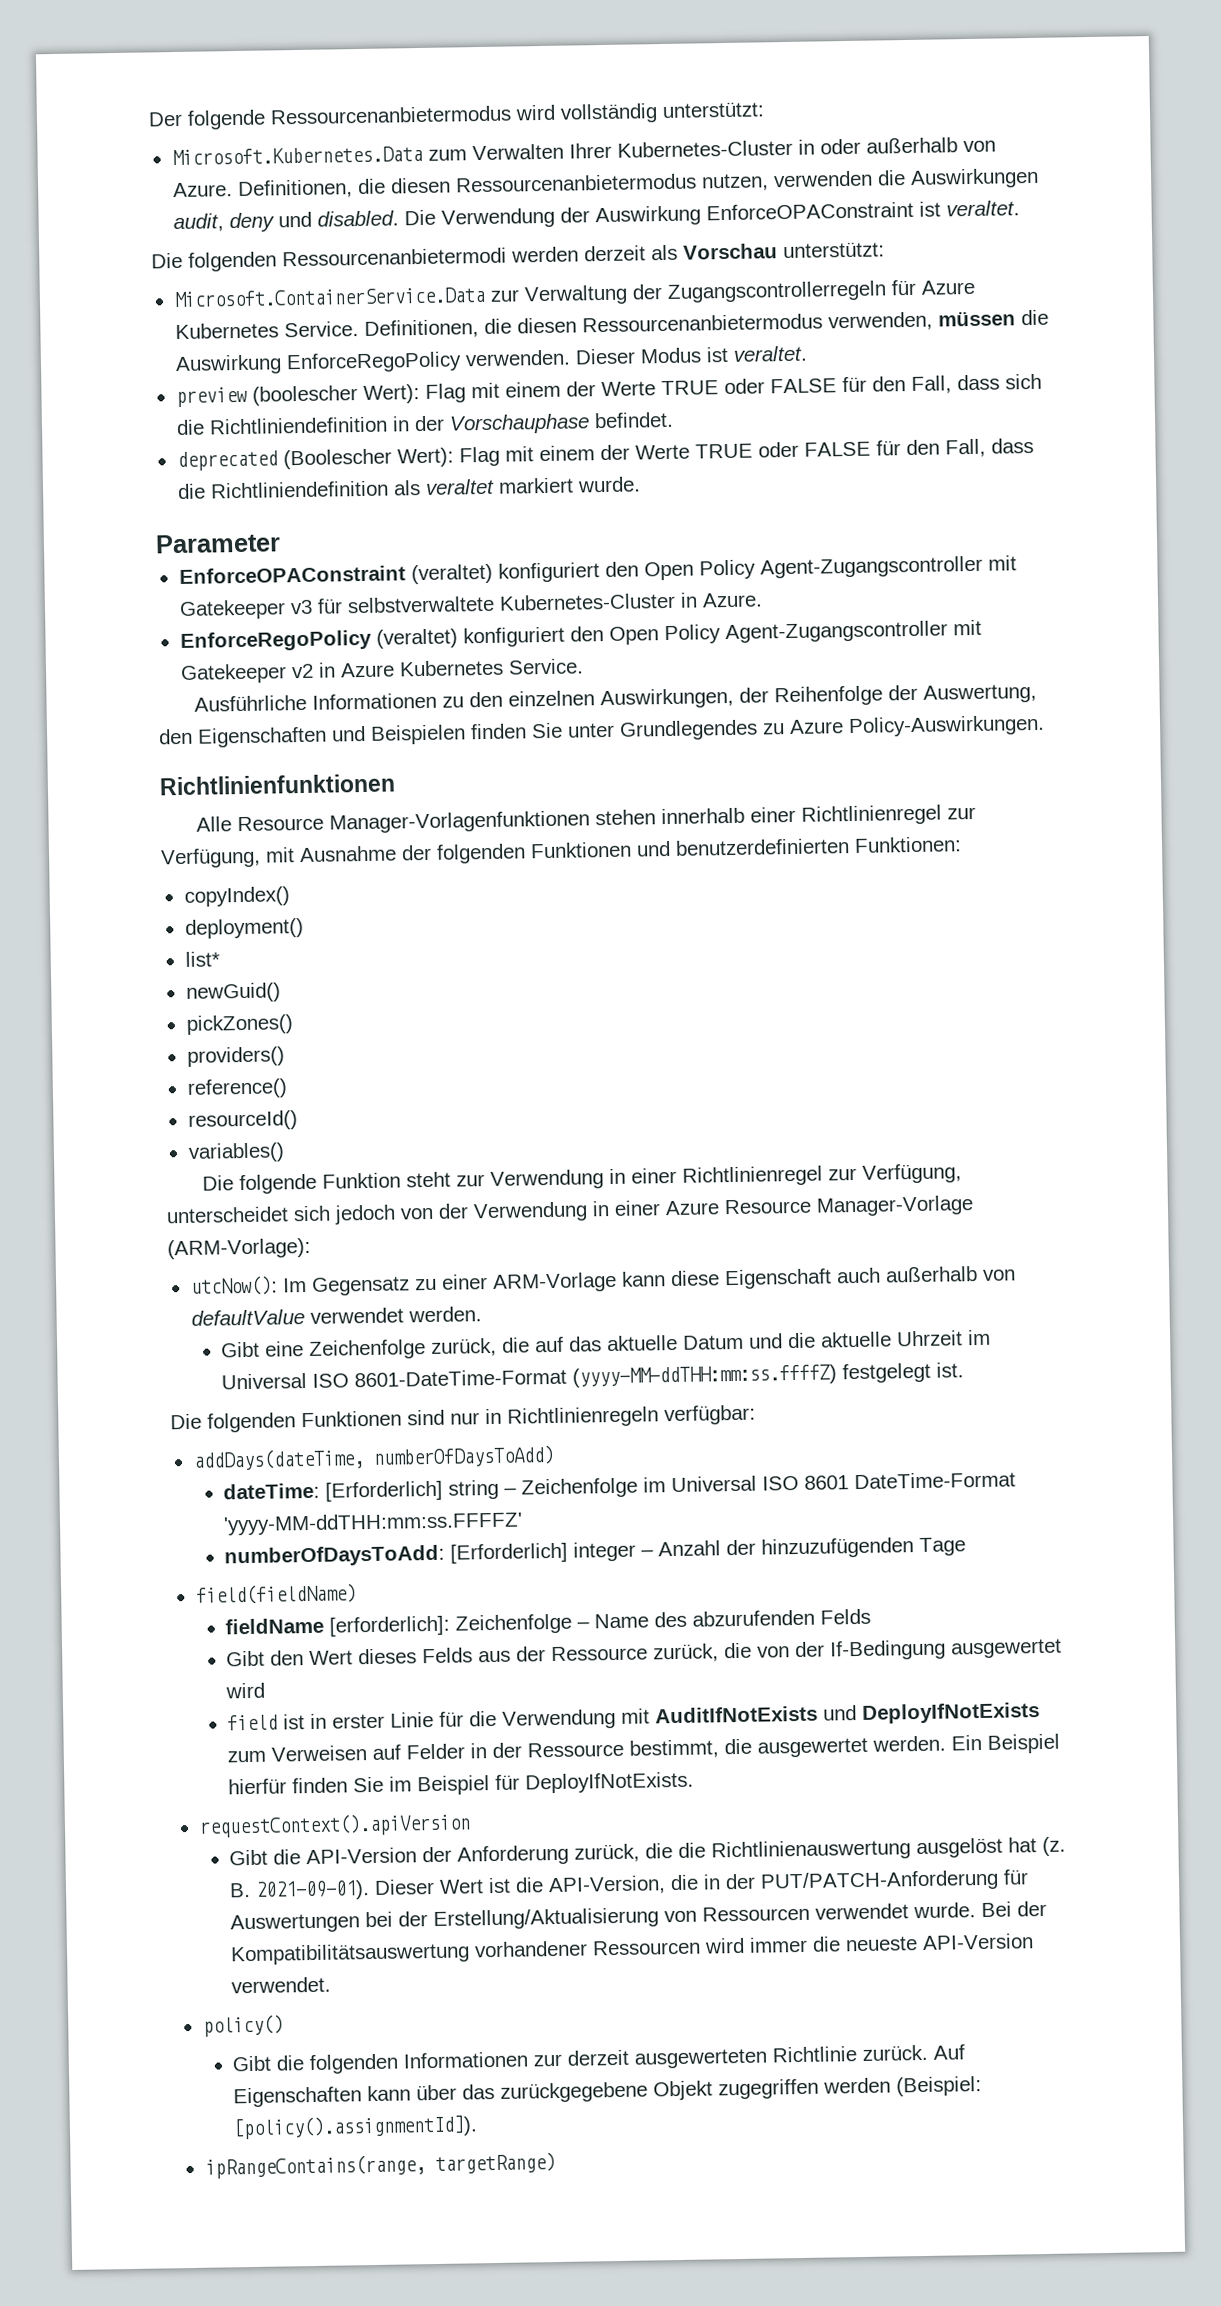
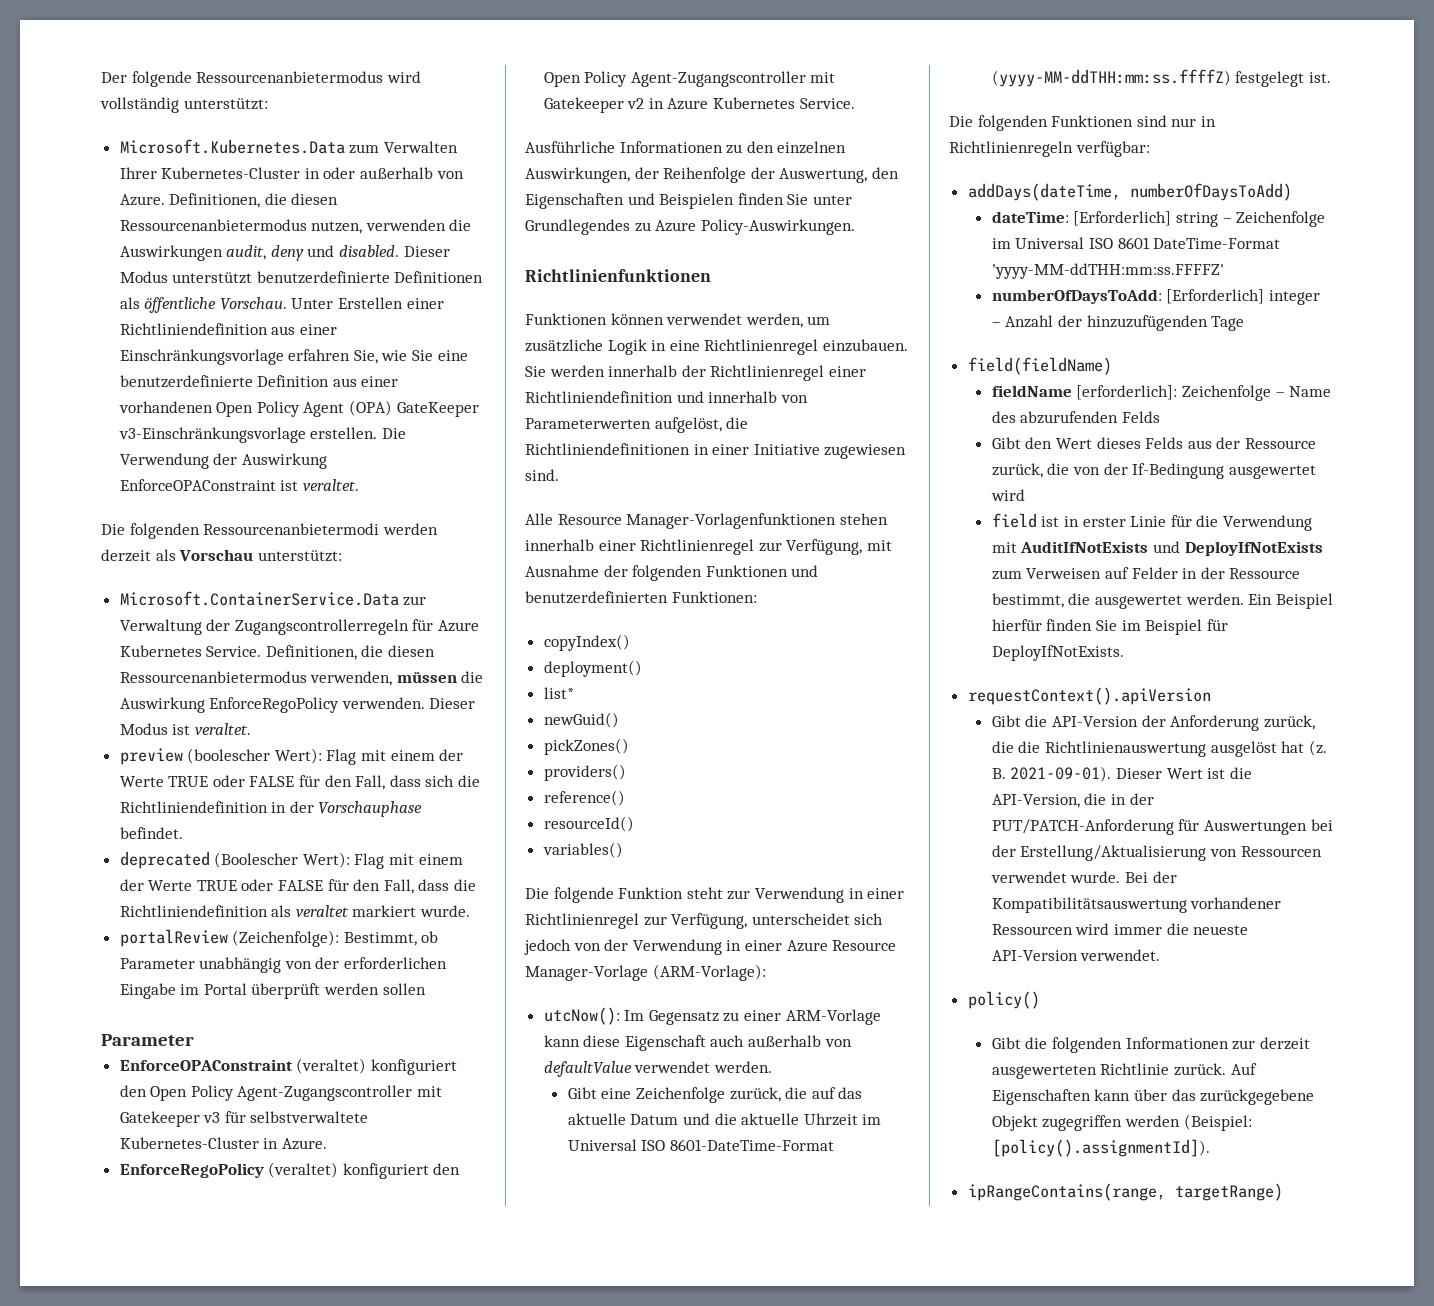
(399, 218) none -> [403,246,450,257] [119,271,484,284] [119,297,444,313] [119,323,337,335] [119,349,468,365] [119,375,399,388] [118,400,479,417] [118,427,378,443] Dieser Modus unterstützt benutzerdefinierte Definitionen als öffentliche Vorschau. Unter Erstellen einer Richtliniendefinition aus einer Einschränkungsvorlage erfahren Sie, wie Sie eine benutzerdefinierte Definition aus einer vorhandenen Open Policy Agent (OPA) GateKeeper v3-Einschränkungsvorlage erstellen.
(641, 484) none -> [119,929,439,947] [119,957,448,973] [119,983,426,999] // portalReview (Zeichenfolge): Bestimmt, ob Parameter unabhängig von der erforderlichen Eingabe im Portal überprüft werden sollen
(396, 784) none -> [525,313,831,328] [525,339,908,355] [525,365,866,381] [525,391,808,403] [525,417,749,433] [525,443,907,459] [525,469,559,481] // Funktionen können verwendet werden, um zusätzliche Logik in eine Richtlinienregel einzubauen. Sie werden innerhalb der Richtlinienregel einer Richtliniendefinition und innerhalb von Parameterwerten aufgelöst, die Richtliniendefinitionen in einer Initiative zugewiesen sind.

